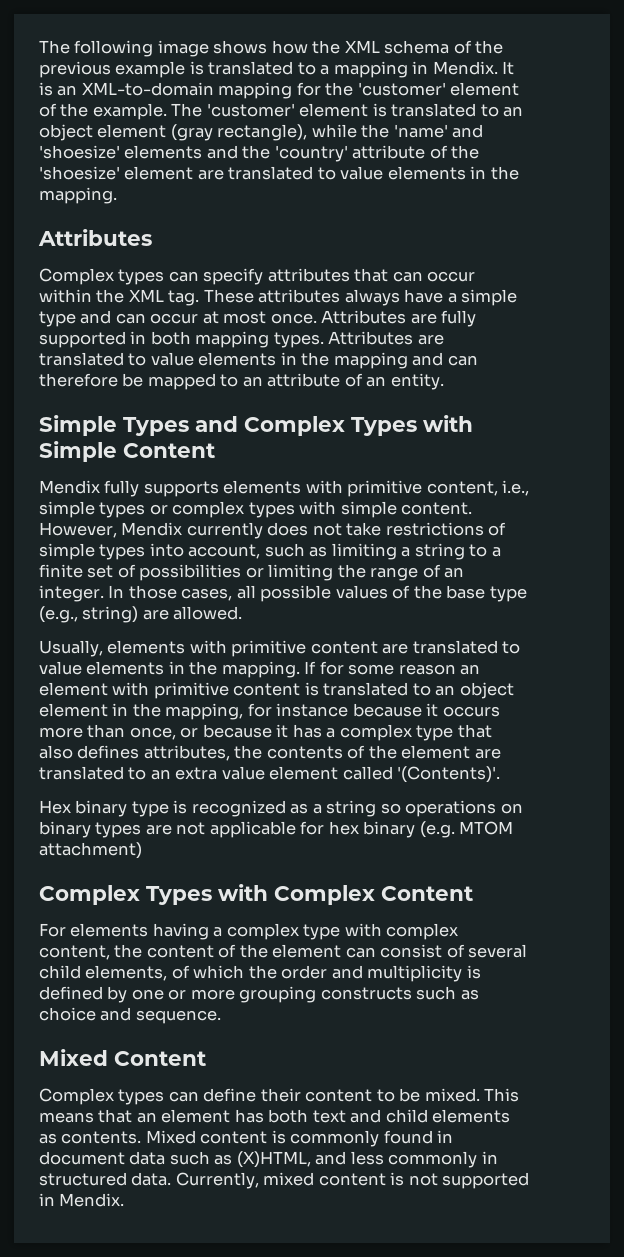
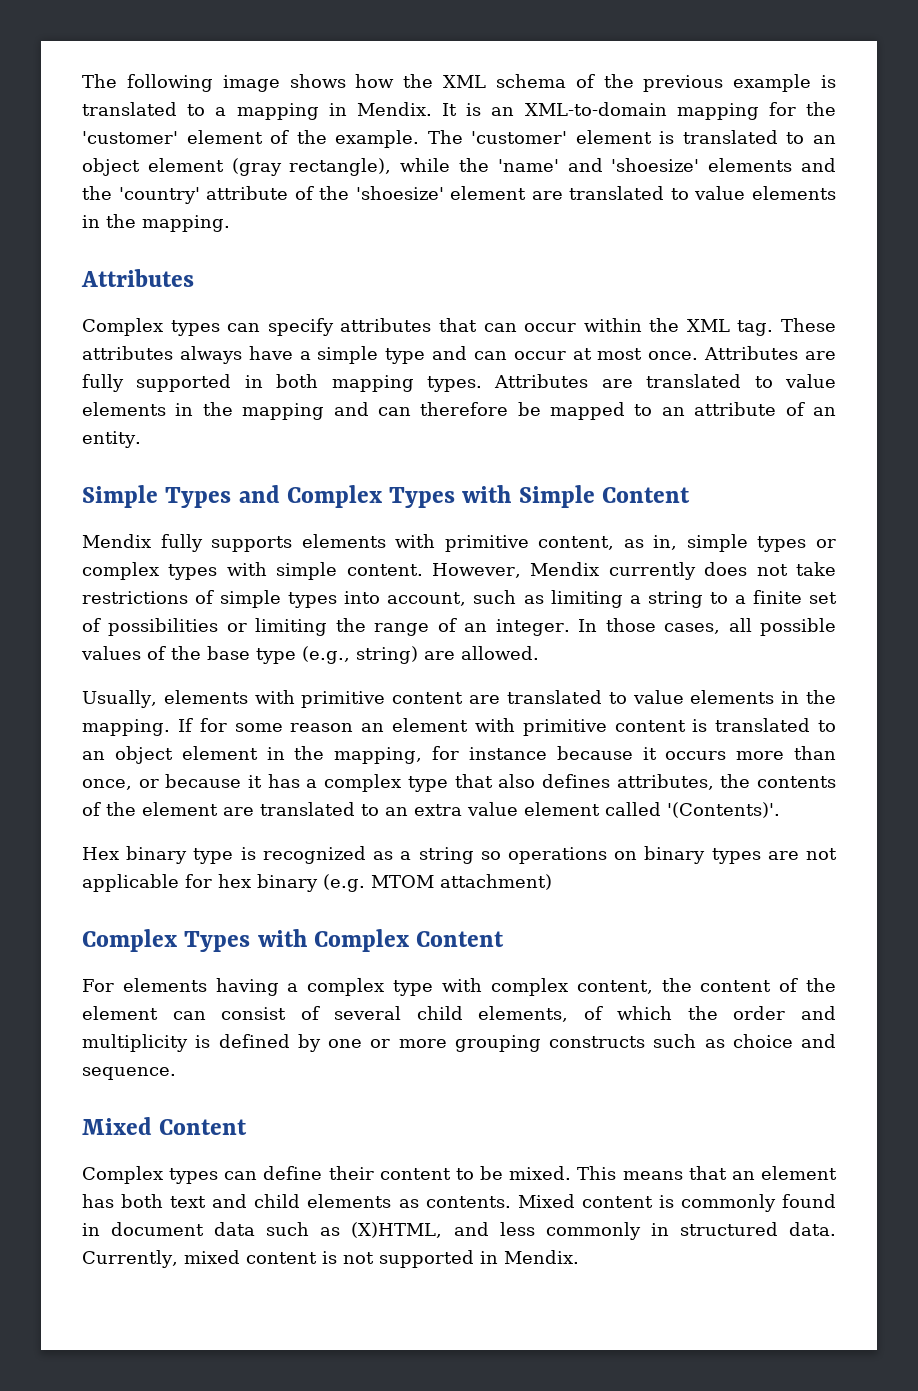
[502,480,530,496] i.e., -> [623,535,678,550] as in,

